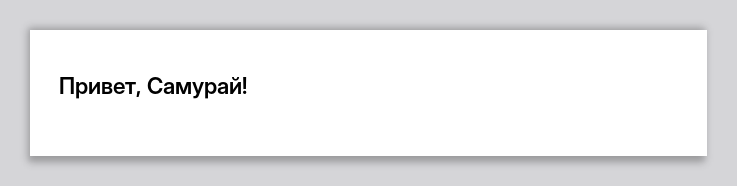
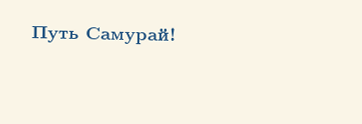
[59,77,141,99] Привет, -> [31,26,79,43] Путь

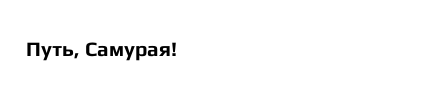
[31,26,176,45] Путь Самурай! -> [26,42,177,61] Путь, Самурая!

